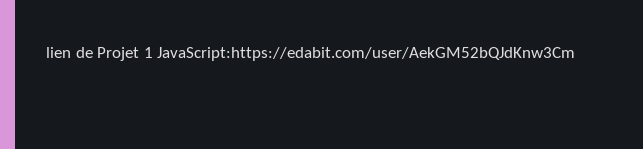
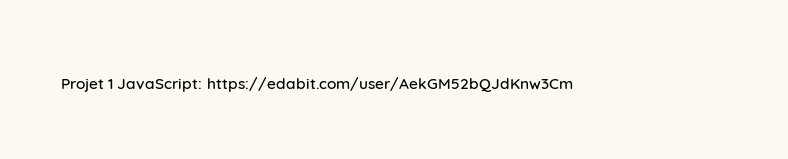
[46,47,576,61] lien de Projet 1 JavaScript:https://edabit.com/user/AekGM52bQJdKnw3Cm -> [61,77,573,92] Projet 1 JavaScript: https://edabit.com/user/AekGM52bQJdKnw3Cm

